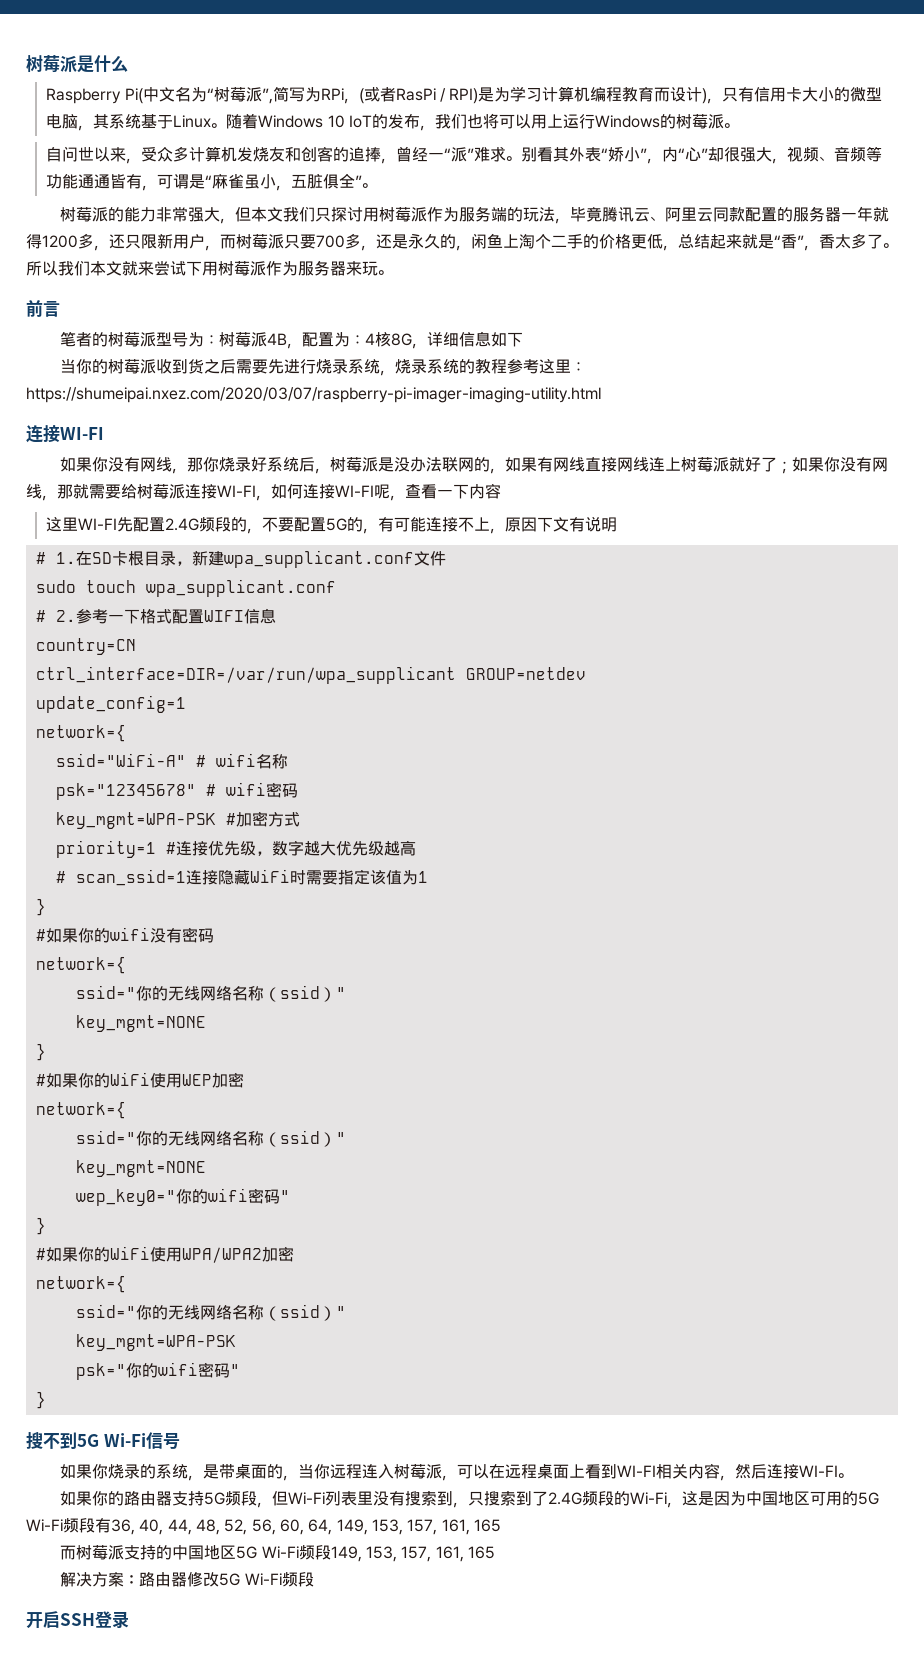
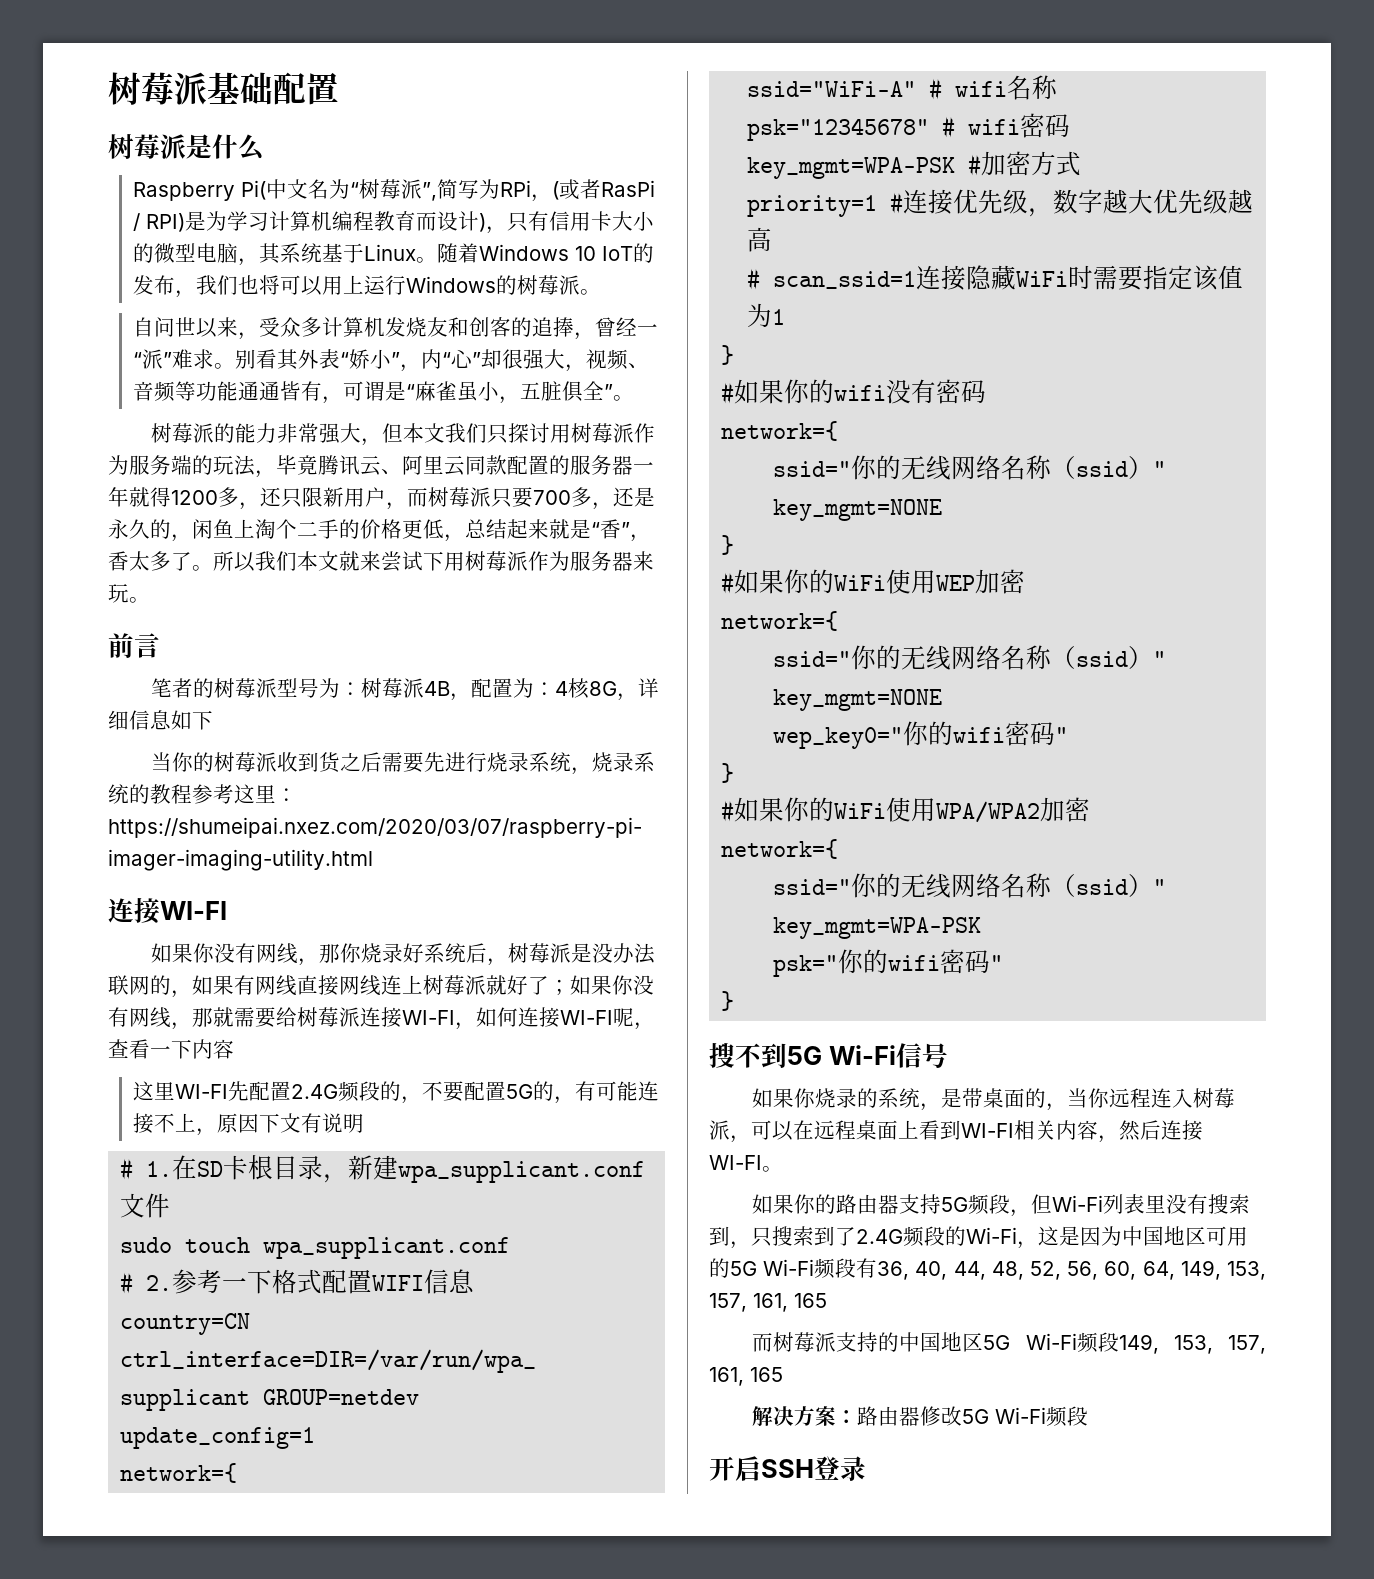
[26,55,77,73] 树莓派 -> [108,72,339,105] [108,134,186,159] 树莓派基础配置 // 树莓派

